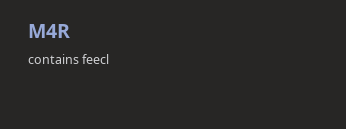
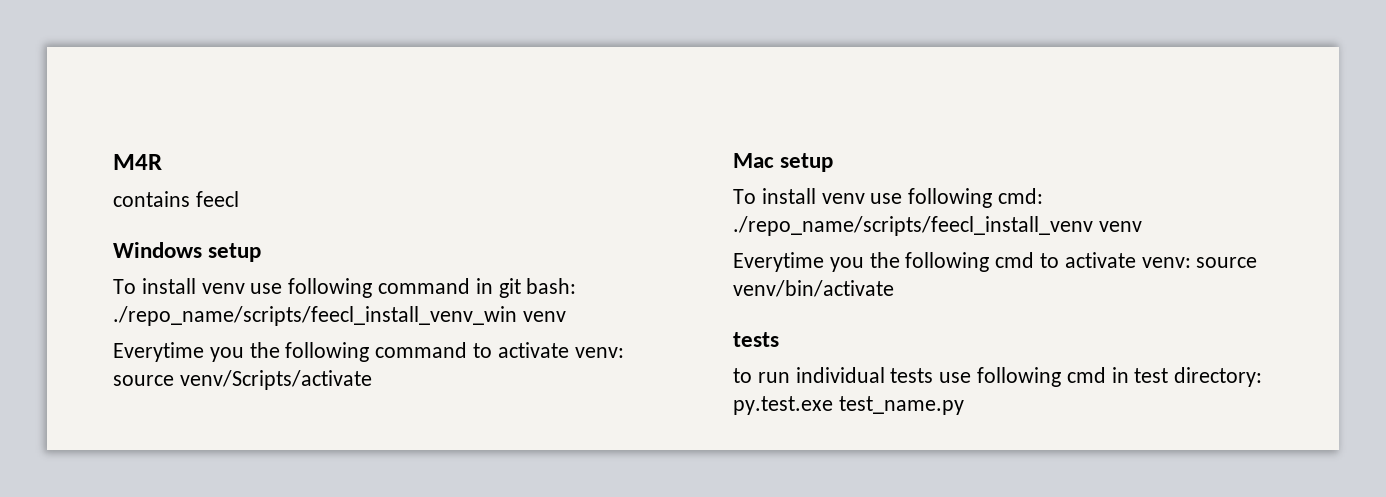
(110, 59) none -> [113,242,262,262] [113,278,577,298] [113,306,566,326] [113,342,624,362] [113,370,372,390] [733,153,834,172] [733,188,1044,208] [733,216,1142,236] [733,252,1258,272] [733,280,894,297] [733,332,779,347] [733,367,1263,387] [733,396,964,415] // Windows setup // To install venv use following command in git bash: ./repo_name/scripts/feecl_install_venv_win venv // Everytime you the following command to activate venv: source venv/Scripts/activate // Mac setup // To install venv use following cmd: ./repo_name/scripts/feecl_install_venv venv // Everytime you the following cmd to activate venv: source venv/bin/activate // tests // to run individual tests use following cmd in test directory: py.test.exe test_name.py

